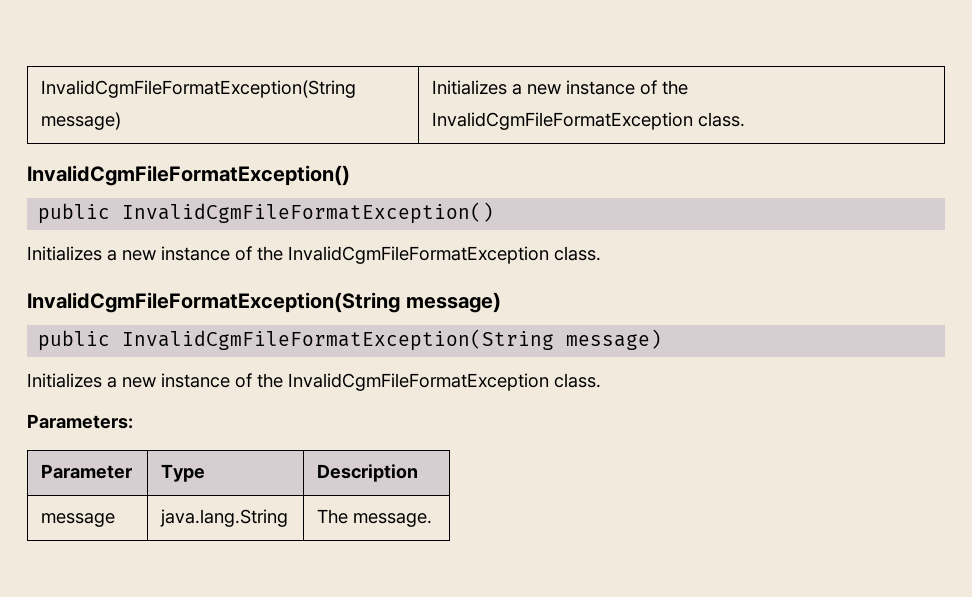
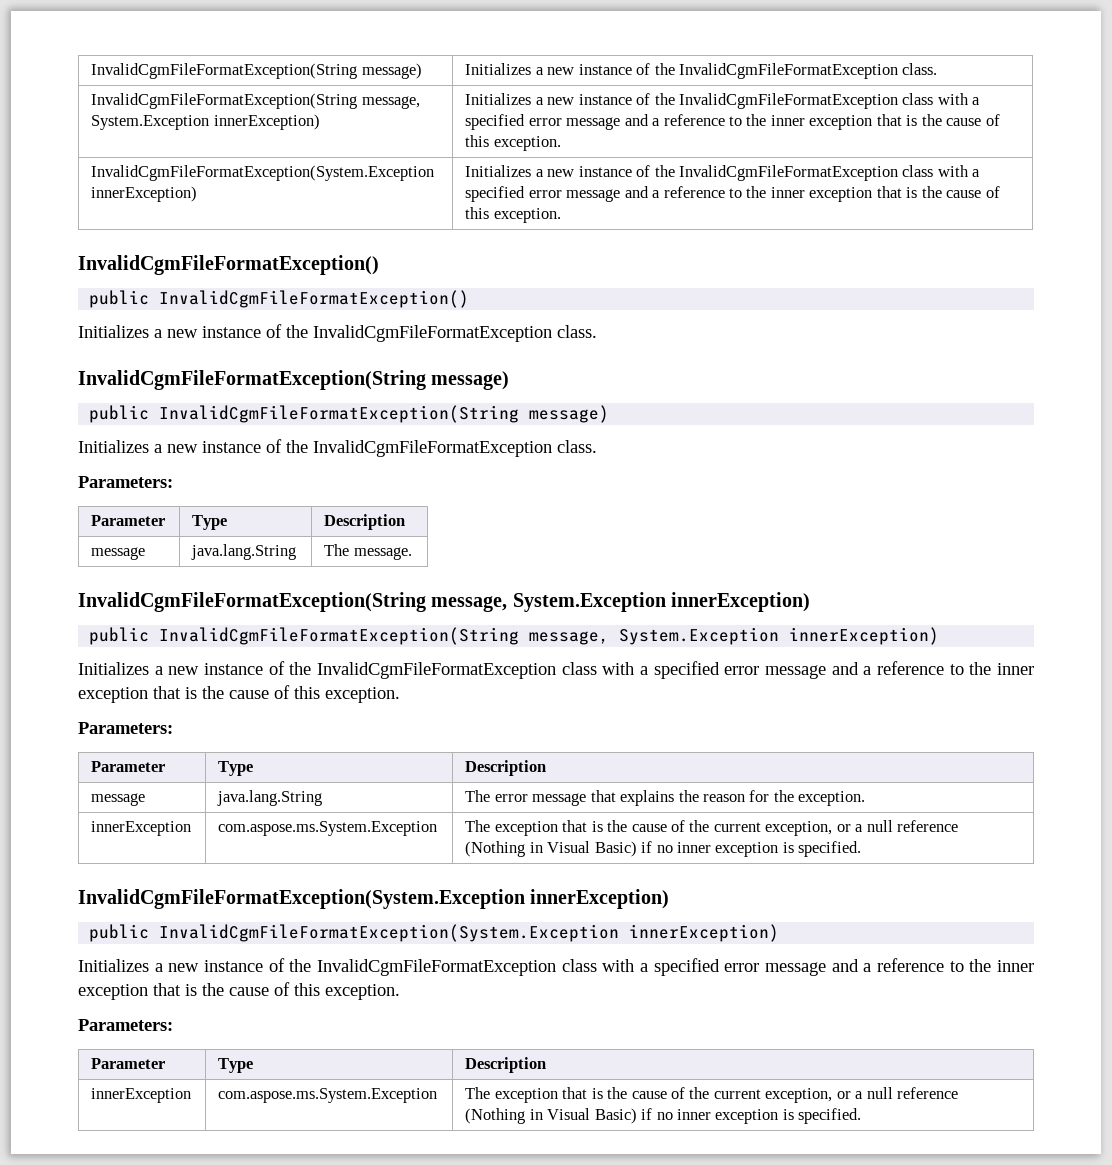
(746, 119) none -> [91,93,420,109] [91,114,320,130] [465,93,981,109] [465,114,1000,130] [465,135,561,151] [91,165,435,181] [91,186,198,202] [465,165,981,181] [465,186,1000,202] [465,207,561,223] // InvalidCgmFileFormatException(String message, System.Exception innerException) | Initializes a new instance of the InvalidCgmFileFormatException class with a specified error message and a reference to the inner exception that is the cause of this exception. // InvalidCgmFileFormatException(System.Exception innerException) | Initializes a new instance of the InvalidCgmFileFormatException class with a specified error message and a reference to the inner exception that is the cause of this exception.
(433, 520) none -> [78,592,811,612] [89,627,940,645] [78,661,1034,679] [78,685,400,703] [78,722,173,734] [91,761,166,772] [218,761,254,776] [465,760,547,776] [91,793,146,806] [217,790,323,806] [465,790,866,806] [91,821,192,836] [218,821,438,836] [465,820,959,836] [465,841,862,857] [78,889,670,909] [89,924,780,942] [78,958,1034,976] [78,982,400,1000] [78,1019,173,1031] [91,1058,166,1069] [218,1058,254,1073] [465,1057,547,1073] [91,1088,192,1103] [218,1088,438,1103] [465,1087,959,1103] [465,1108,862,1124] // InvalidCgmFileFormatException(String message, System.Exception innerException) // public InvalidCgmFileFormatException(String message, System.Exception innerException) // Initializes a new instance of the InvalidCgmFileFormatException class with a specified error message and a reference to the inner exception that is the cause of this exception. // Parameters: // Parameter | Type | Description // message | java.lang.String | The error message that explains the reason for the exception. // innerException | com.aspose.ms.System.Exception | The exception that is the cause of the current exception, or a null reference (Nothing in Visual Basic) if no inner exception is specified. // InvalidCgmFileFormatException(System.Exception innerException) // public InvalidCgmFileFormatException(System.Exception innerException) // Initializes a new instance of the InvalidCgmFileFormatException class with a specified error message and a reference to the inner exception that is the cause of this exception. // Parameters: // Parameter | Type | Description // innerException | com.aspose.ms.System.Exception | The exception that is the cause of the current exception, or a null reference (Nothing in Visual Basic) if no inner exception is specified.

